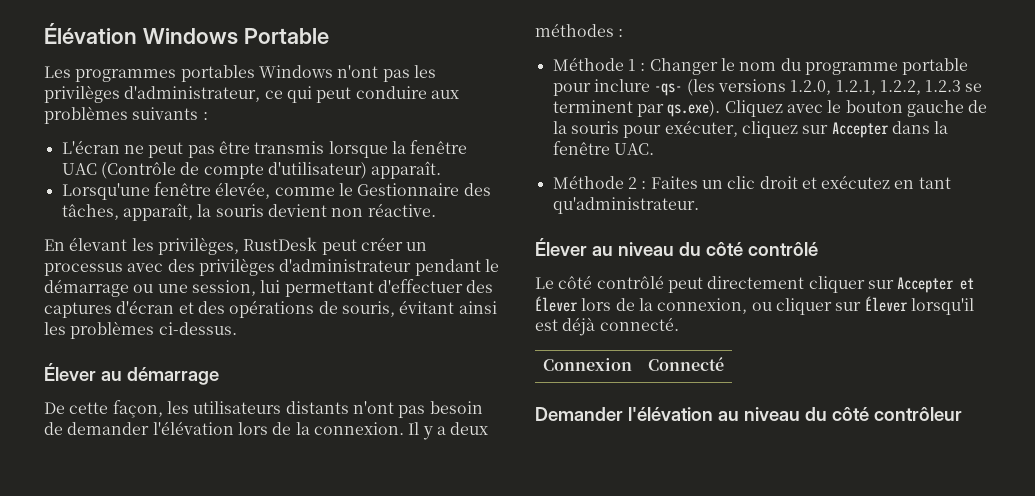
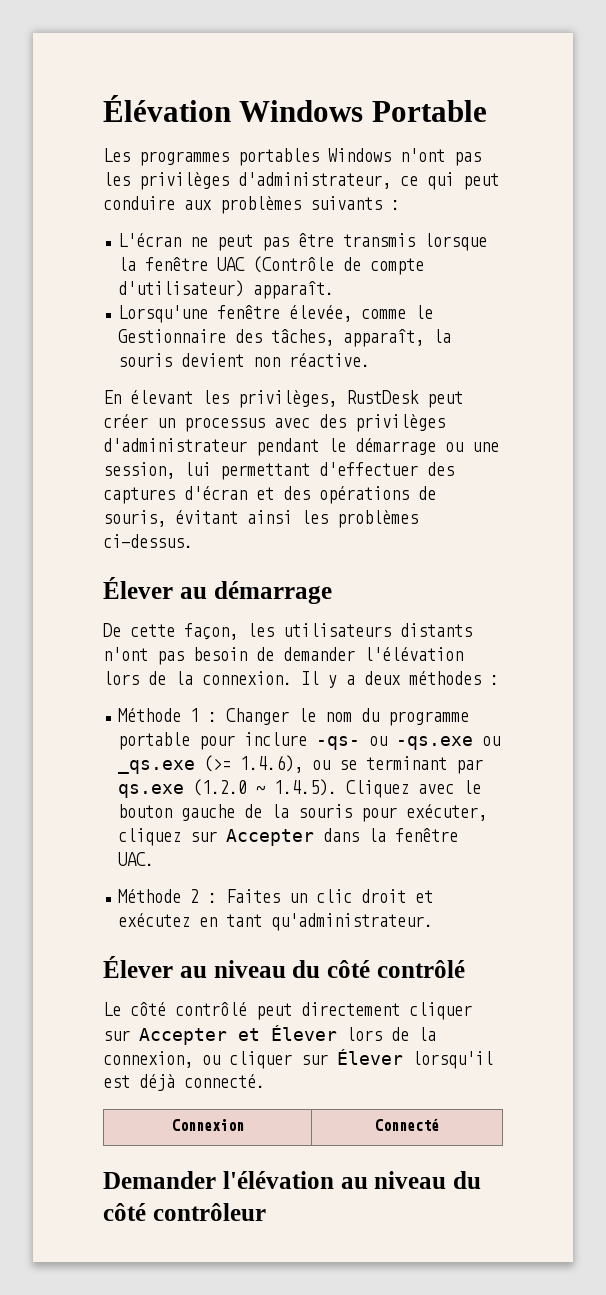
[686,79,983,96] [552,100,721,117] (les versions 1.2.0, 1.2.1, 1.2.2, 1.2.3 se terminent par qs.exe). -> [369,736,501,750] [118,755,484,774] [118,779,338,798] ou -qs.exe ou _qs.exe (>= 1.4.6), ou se terminant par qs.exe (1.2.0 ~ 1.4.5).

